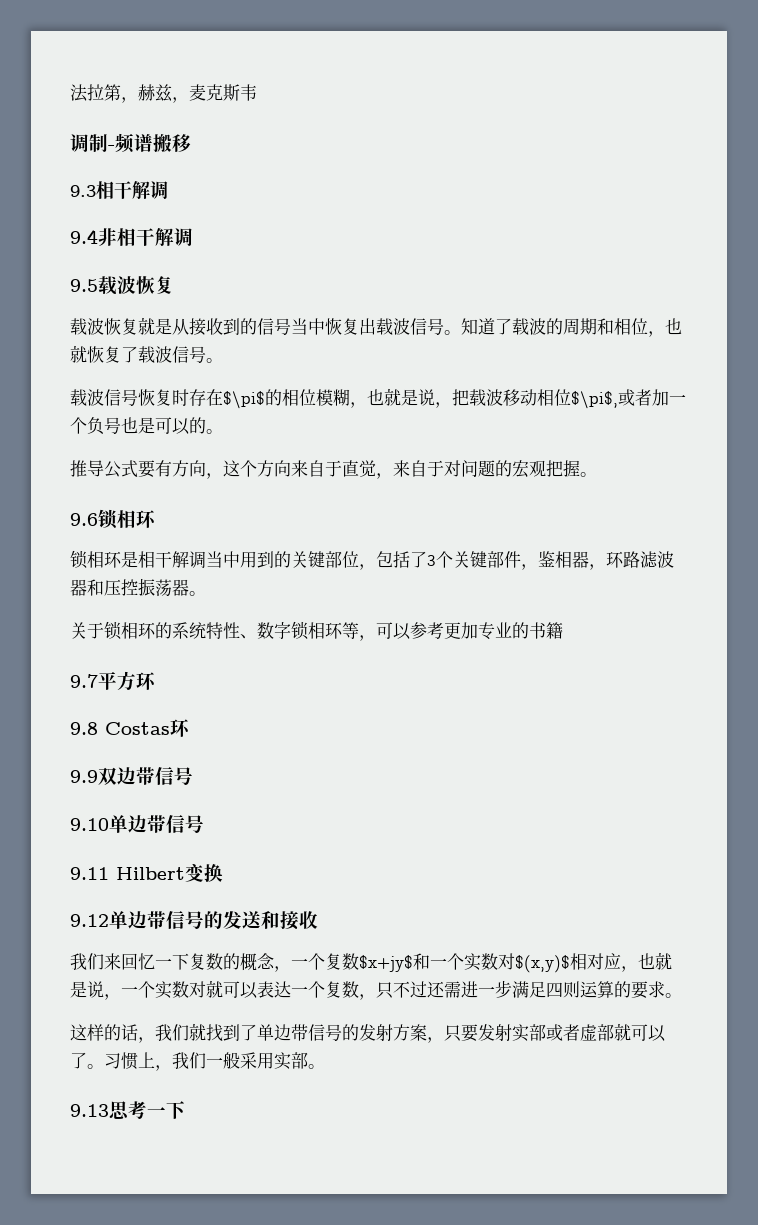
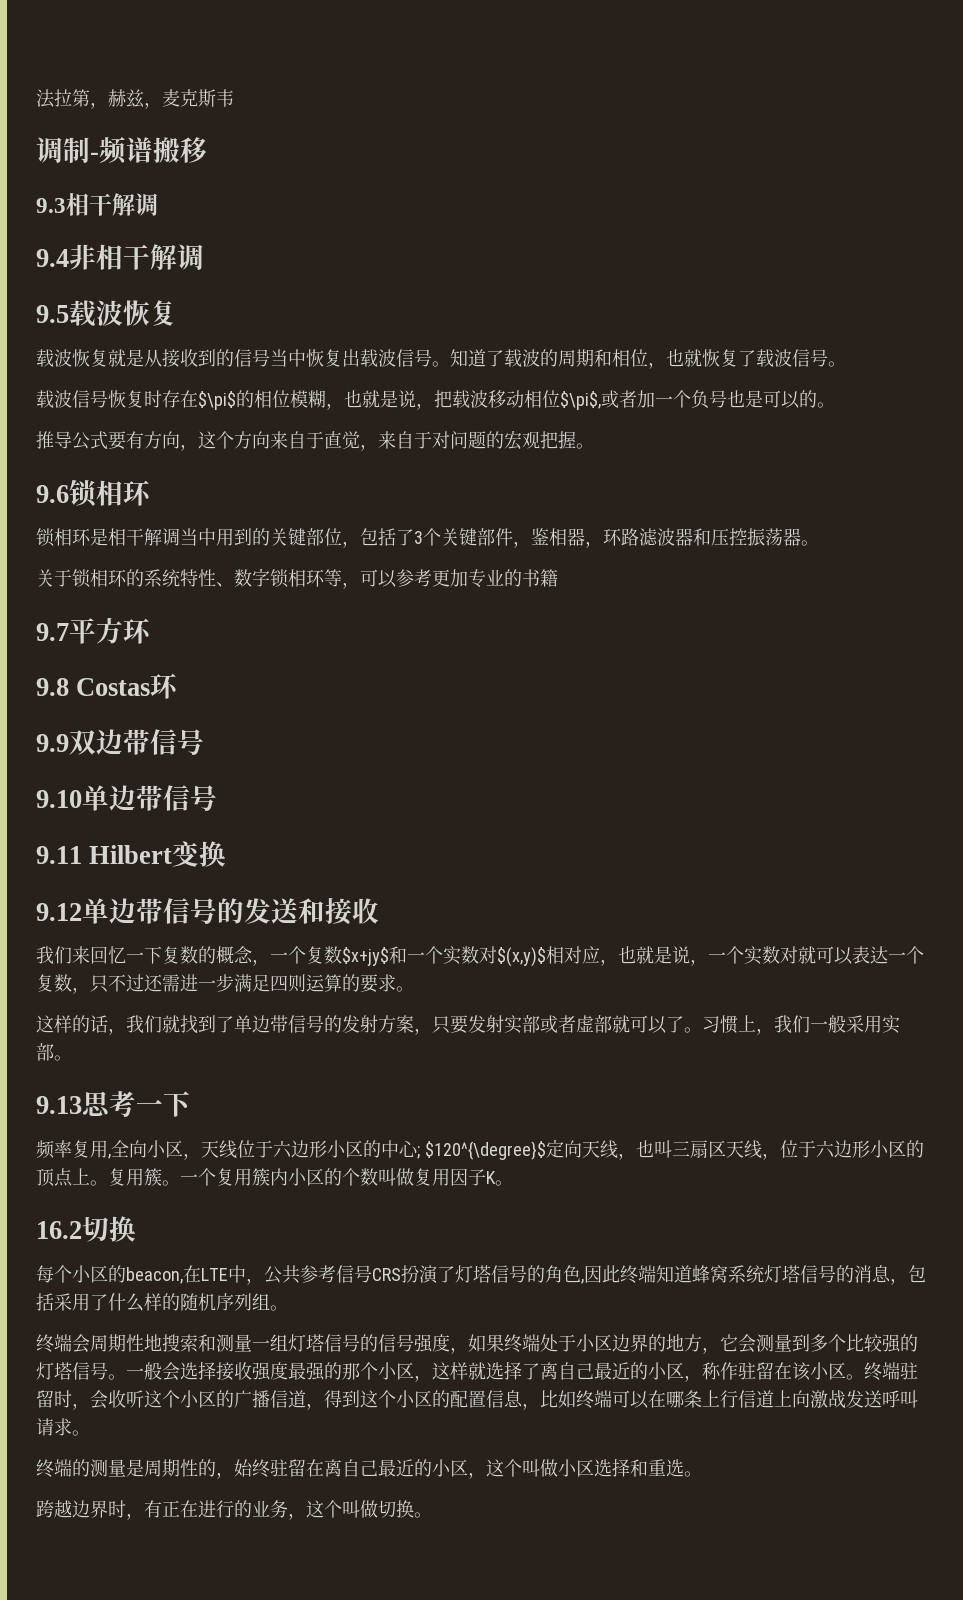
(185, 1110) none -> [36,1139,924,1160] [36,1168,513,1187] [36,1216,136,1242] [36,1265,926,1285] [36,1293,288,1312] [36,1334,918,1354] [36,1361,918,1382] [36,1390,918,1410] [36,1418,90,1436] [36,1458,702,1479] [36,1500,432,1520] // 频率复用,全向小区，天线位于六边形小区的中心; $120^{\degree}$定向天线，也叫三扇区天线，位于六边形小区的顶点上。复用簇。一个复用簇内小区的个数叫做复用因子K。 // 16.2切换 // 每个小区的beacon,在LTE中，公共参考信号CRS扮演了灯塔信号的角色,因此终端知道蜂窝系统灯塔信号的消息，包括采用了什么样的随机序列组。 // 终端会周期性地搜索和测量一组灯塔信号的信号强度，如果终端处于小区边界的地方，它会测量到多个比较强的灯塔信号。一般会选择接收强度最强的那个小区，这样就选择了离自己最近的小区，称作驻留在该小区。终端驻留时，会收听这个小区的广播信道，得到这个小区的配置信息，比如终端可以在哪条上行信道上向激战发送呼叫请求。 // 终端的测量是周期性的，始终驻留在离自己最近的小区，这个叫做小区选择和重选。 // 跨越边界时，有正在进行的业务，这个叫做切换。

